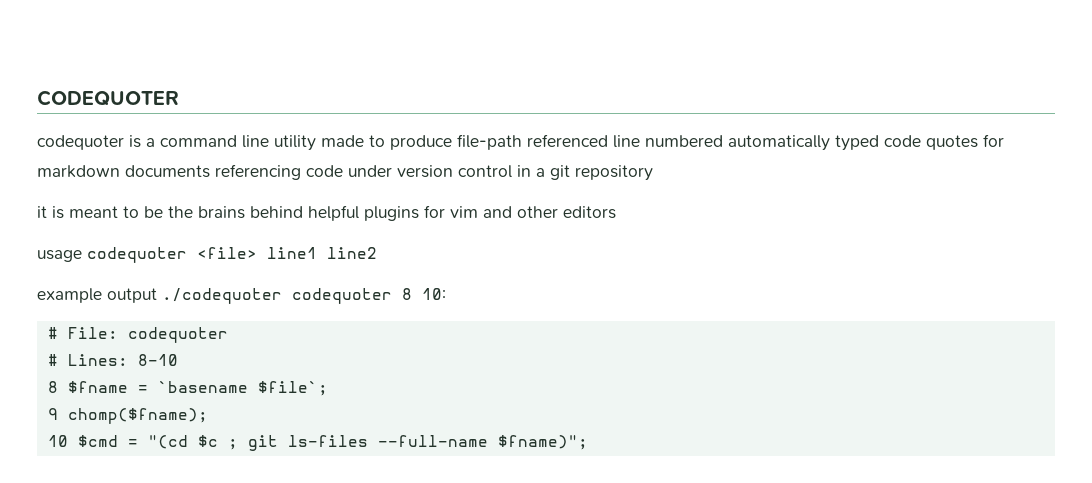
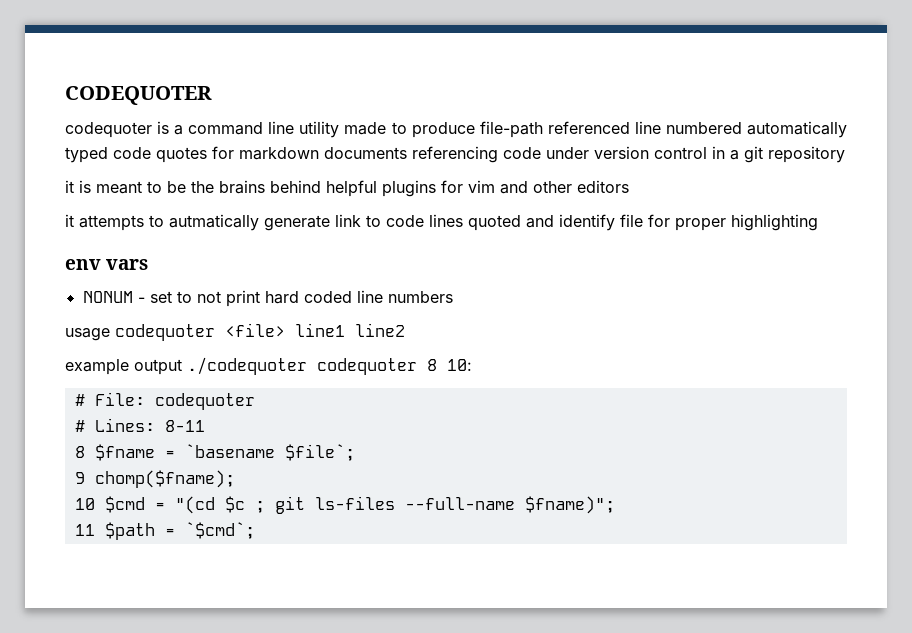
(616, 212) none -> [65,214,818,231] [65,259,149,270] [82,290,453,307] // it attempts to autmatically generate link to code lines quoted and identify file for proper highlighting // env vars // NONUM - set to not print hard coded line numbers
[137,354,178,366] 8-10 -> [164,420,205,432] 8-11
(588, 442) none -> [74,522,255,540] // 11 $path = `$cmd`;

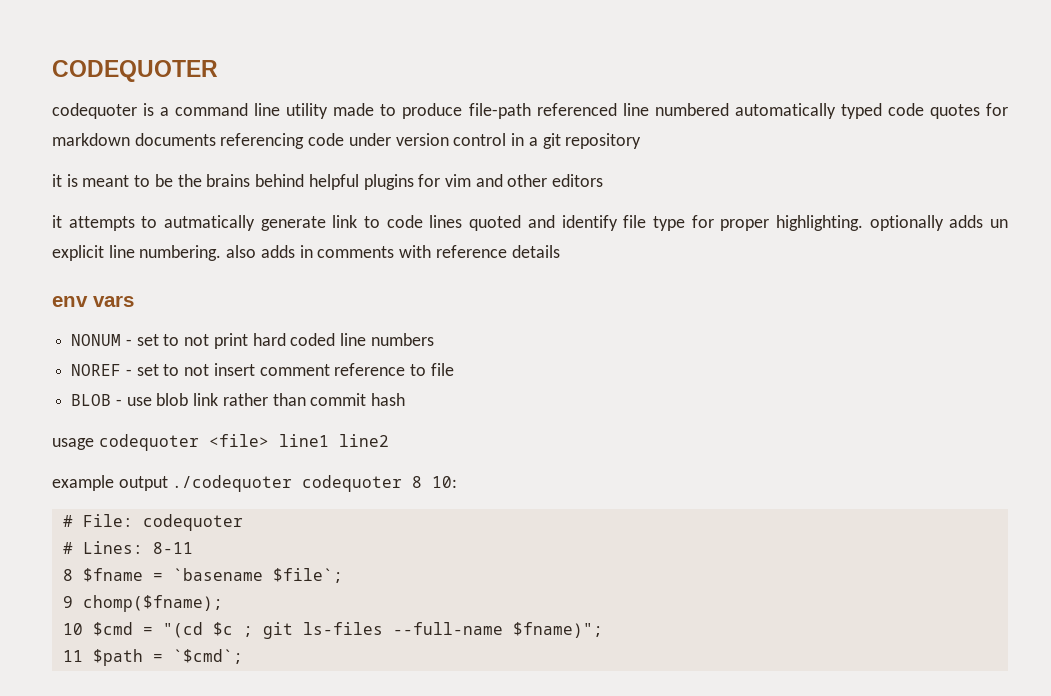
(643, 220) none -> [652,216,685,231] type
[731,214,818,231] highlighting -> [775,215,1009,231] [52,245,560,261] highlighting. optionally adds un explicit line numbering. also adds in comments with reference details
(453, 297) none -> [71,363,454,376] [71,393,406,406] // NOREF - set to not insert comment reference to file // BLOB - use blob link rather than commit hash

